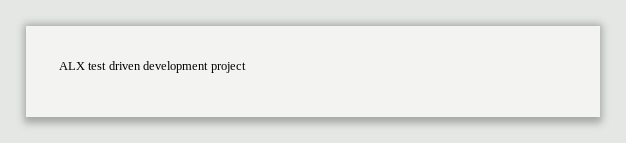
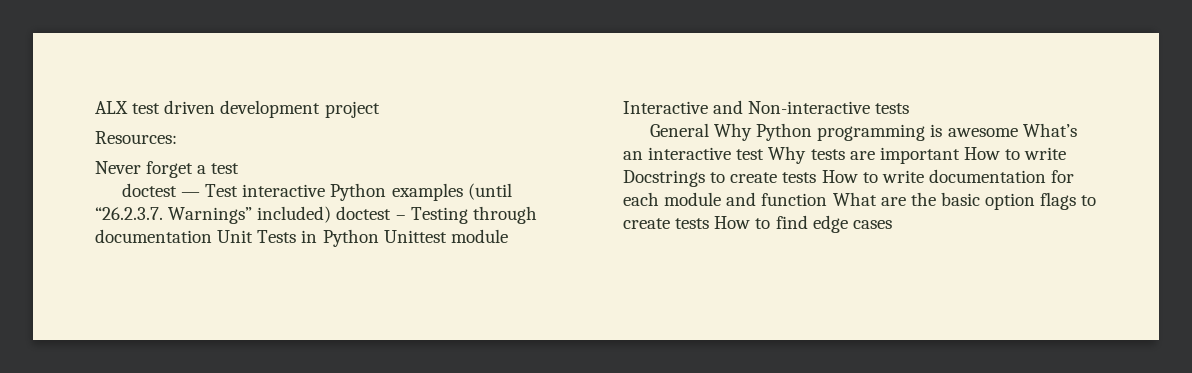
(246, 67) none -> [95,131,177,144] [95,161,240,178] [121,183,512,201] [95,206,537,224] [95,229,508,247] [623,100,910,114] [649,123,1077,141] [623,146,1067,164] [623,169,1075,187] [623,192,1097,210] [623,215,892,233] // Resources: // Never forget a test // doctest — Test interactive Python examples (until “26.2.3.7. Warnings” included) doctest – Testing through documentation Unit Tests in Python Unittest module Interactive and Non-interactive tests // General Why Python programming is awesome What’s an interactive test Why tests are important How to write Docstrings to create tests How to write documentation for each module and function What are the basic option flags to create tests How to find edge cases

